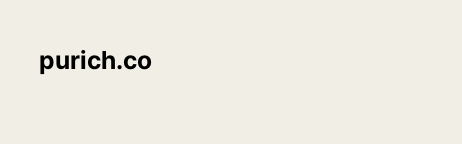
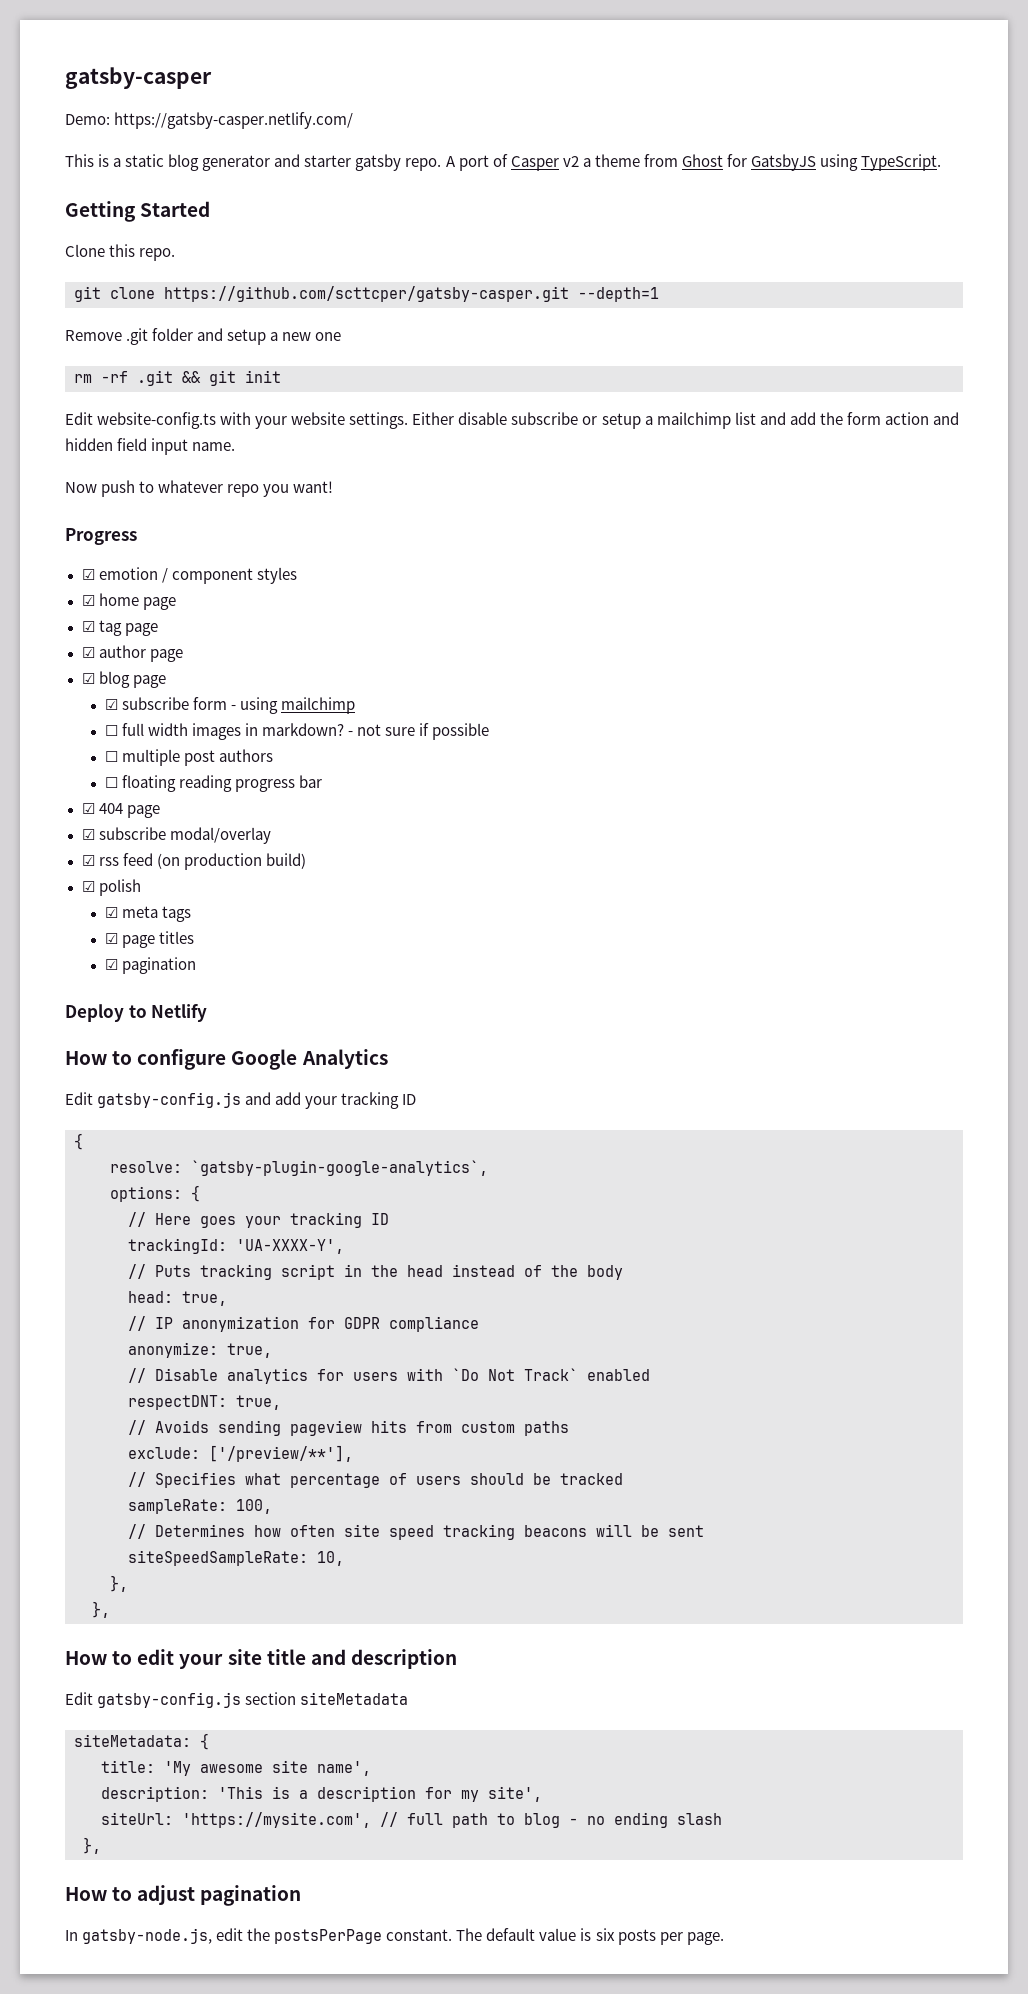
[39,49,152,75] purich.co -> [65,67,212,89] [65,112,354,129] [65,154,942,171] [65,201,211,222] [65,244,176,261] [74,286,659,302] [65,328,342,345] [74,370,281,386] [65,412,959,429] [65,438,236,455] [65,480,334,497] [65,528,137,545] [81,567,297,584] [81,593,176,610] [81,620,158,636] [81,645,183,662] [81,671,166,688] [104,697,356,714] [104,723,490,740] [104,749,273,766] [104,775,323,792] [81,803,160,818] [81,827,271,844] [81,853,306,870] [81,879,141,896] [104,906,191,922] [104,931,194,948] [104,957,196,974] [65,1004,208,1022] [65,1049,388,1070] [65,1092,417,1109] [74,1133,83,1150] [110,1160,488,1176] [110,1185,200,1202] [128,1212,389,1228] [128,1238,344,1254] [128,1264,623,1280] [128,1291,227,1306] [128,1316,479,1332] [128,1342,272,1358] [128,1368,650,1384] [128,1395,281,1410] [128,1420,569,1436] [128,1445,353,1462] [128,1472,623,1488] [128,1499,272,1514] [128,1524,704,1540] [128,1550,344,1566] [110,1575,128,1592] [92,1601,110,1618] [65,1649,457,1669] [65,1692,409,1708] [74,1733,209,1750] [101,1760,371,1776] [101,1786,542,1802] [101,1812,722,1828] [83,1837,101,1854] [65,1885,302,1906] [65,1928,724,1945] gatsby-casper // Demo: https://gatsby-casper.netlify.com/ // This is a static blog generator and starter gatsby repo. A port of Casper v2 a theme from Ghost for GatsbyJS using TypeScript. // Getting Started // Clone this repo. // git clone https://github.com/scttcper/gatsby-casper.git --depth=1 // Remove .git folder and setup a new one // rm -rf .git && git init // Edit website-config.ts with your website settings. Either disable subscribe or setup a mailchimp list and add the form action and hidden field input name. // Now push to whatever repo you want! // Progress // ☑ emotion / component styles // ☑ home page // ☑ tag page // ☑ author page // ☑ blog page // ☑ subscribe form - using mailchimp // ☐ full width images in markdown? - not sure if possible // ☐ multiple post authors // ☐ floating reading progress bar // ☑ 404 page // ☑ subscribe modal/overlay // ☑ rss feed (on production build) // ☑ polish // ☑ meta tags // ☑ page titles // ☑ pagination // Deploy to Netlify // How to configure Google Analytics // Edit gatsby-config.js and add your tracking ID // { // resolve: `gatsby-plugin-google-analytics`, // options: { // // Here goes your tracking ID // trackingId: 'UA-XXXX-Y', // // Puts tracking script in the head instead of the body // head: true, // // IP anonymization for GDPR compliance // anonymize: true, // // Disable analytics for users with `Do Not Track` enabled // respectDNT: true, // // Avoids sending pageview hits from custom paths // exclude: ['/preview/**'], // // Specifies what percentage of users should be tracked // sampleRate: 100, // // Determines how often site speed tracking beacons will be sent // siteSpeedSampleRate: 10, // }, // }, // How to edit your site title and description // Edit gatsby-config.js section siteMetadata // siteMetadata: { // title: 'My awesome site name', // description: 'This is a description for my site', // siteUrl: 'https://mysite.com', // full path to blog - no ending slash // }, // How to adjust pagination // In gatsby-node.js, edit the postsPerPage constant. The default value is six posts per page.

